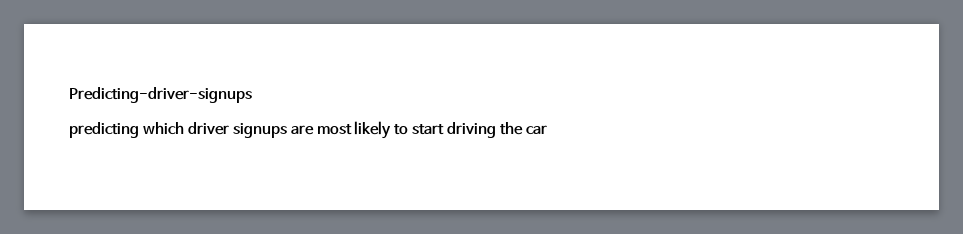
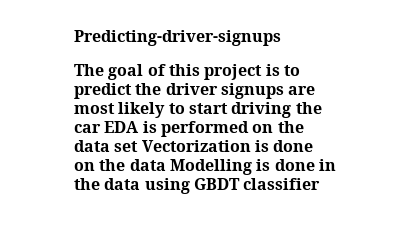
[69,122,184,138] predicting which -> [74,64,300,80] [74,83,162,99] The goal of this project is to predict the
(548, 130) none -> [104,121,304,137] [74,140,314,152] [74,159,336,175] [74,178,321,194] EDA is performed on the data set Vectorization is done on the data Modelling is done in the data using GBDT classifier

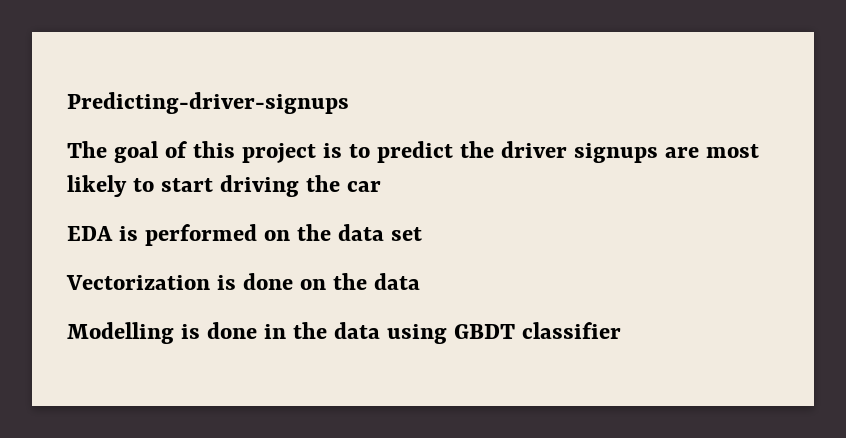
(101, 128) none -> (382, 186) //
(139, 146) none -> (423, 234) //
(166, 165) none -> (421, 281) //

